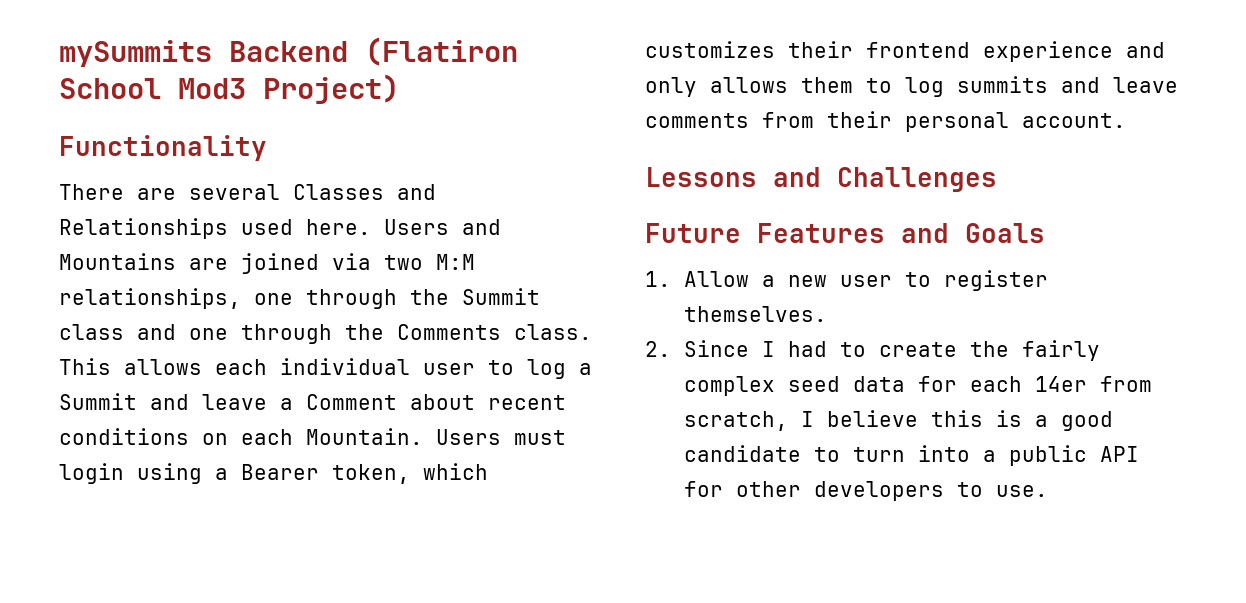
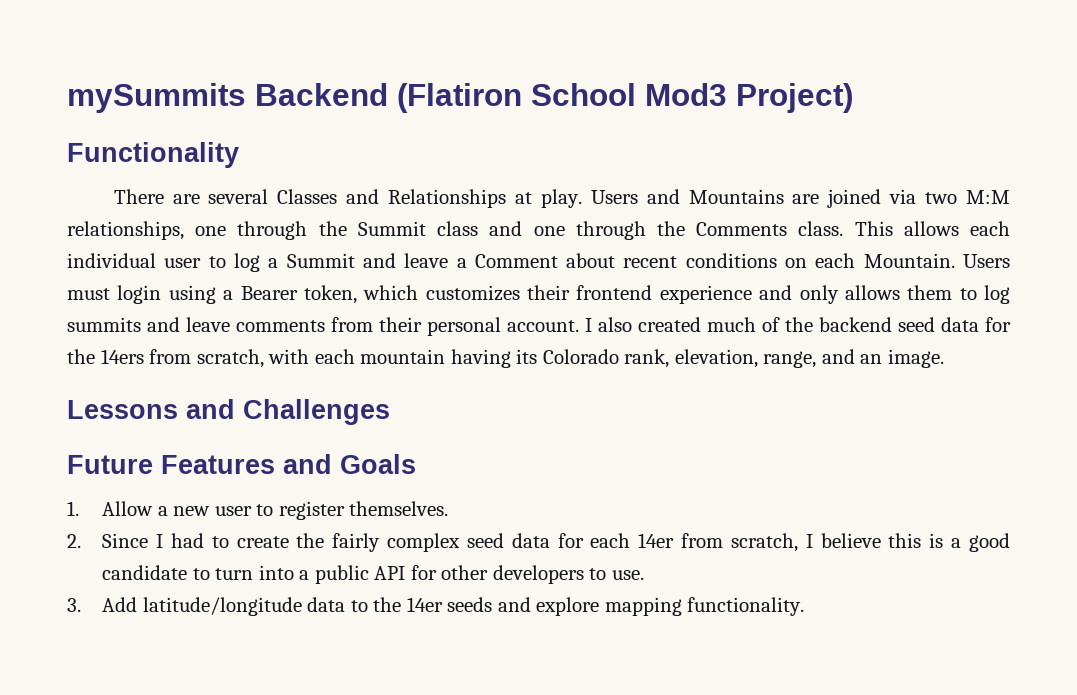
[241,219,371,235] used here. -> [514,189,582,208] at play.
(1126, 120) none -> [585,317,1011,332] [67,349,945,368] I also created much of the backend seed data for the 14ers from scratch, with each mountain having its Colorado rank, elevation, range, and an image.
(1048, 491) none -> [67,597,805,616] // 3. Add latitude/longitude data to the 14er seeds and explore mapping functionality.

